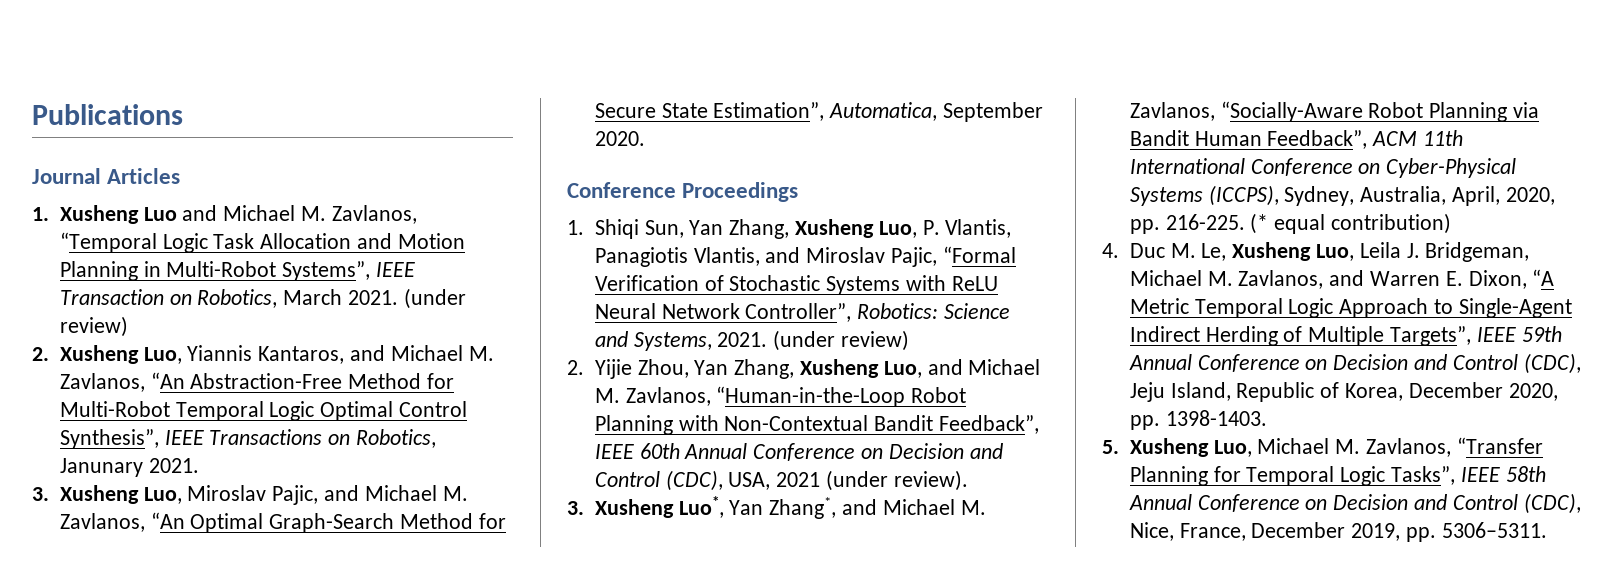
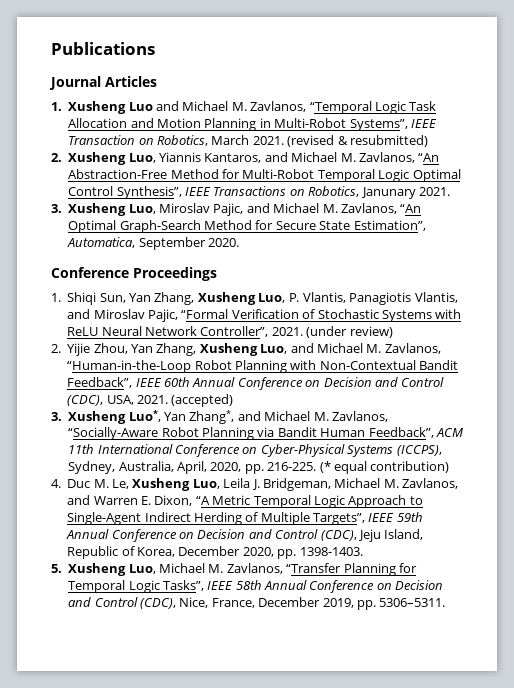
[403,288,466,309] [59,316,128,337] (under review) -> [287,135,428,147] (revised & resubmitted)
[857,303,1010,319] [594,331,712,351] Robotics: Science and Systems, -> (269, 331) none
[776,470,968,491] 2021 (under review). -> [137,394,234,407] 2021. (accepted)

